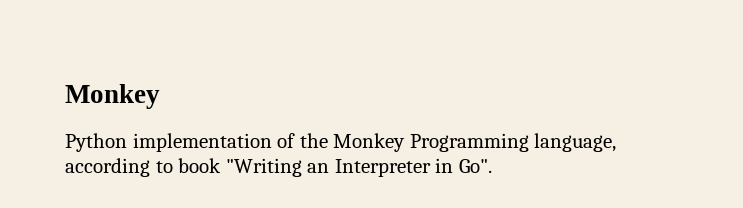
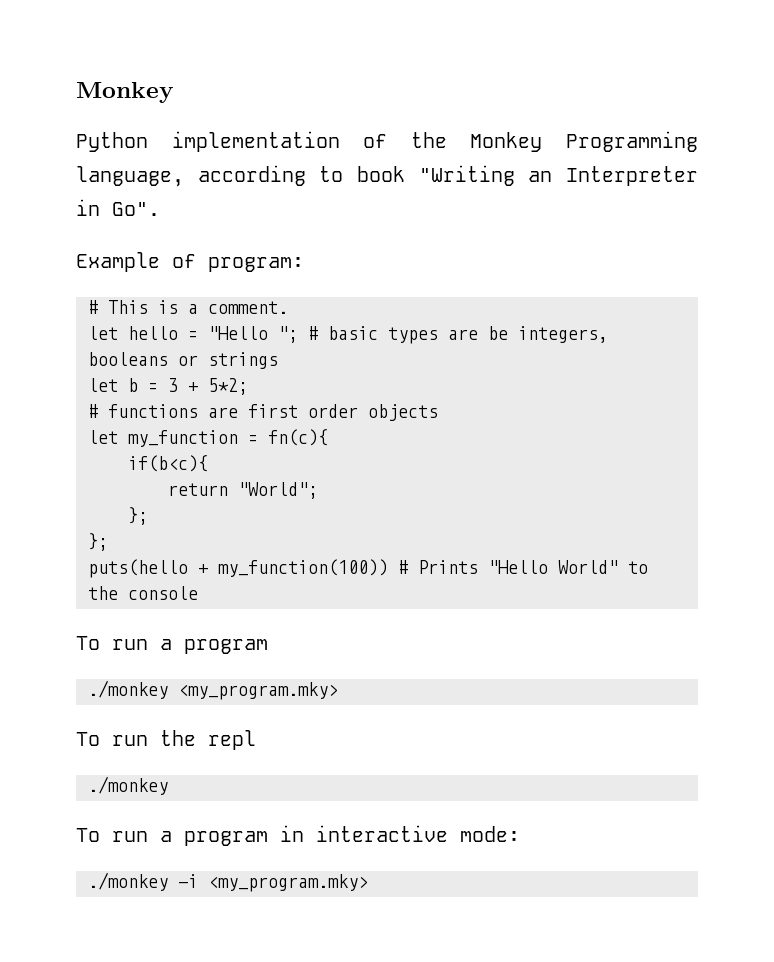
(492, 166) none -> [76,252,304,272] [88,300,288,314] [88,326,608,344] [88,352,278,369] [88,378,248,395] [88,404,438,421] [88,429,328,447] [128,455,208,472] [168,482,318,499] [128,507,148,525] [88,533,108,551] [88,559,648,578] [88,586,198,600] [76,636,268,654] [88,680,338,700] [76,730,256,750] [88,776,168,795] [76,825,520,846] [88,872,368,892] // Example of program: // # This is a comment. // let hello = "Hello "; # basic types are be integers, booleans or strings // let b = 3 + 5*2; // # functions are first order objects // let my_function = fn(c){ // if(b<c){ // return "World"; // }; // }; // puts(hello + my_function(100)) # Prints "Hello World" to the console // To run a program // ./monkey <my_program.mky> // To run the repl // ./monkey // To run a program in interactive mode: // ./monkey -i <my_program.mky>

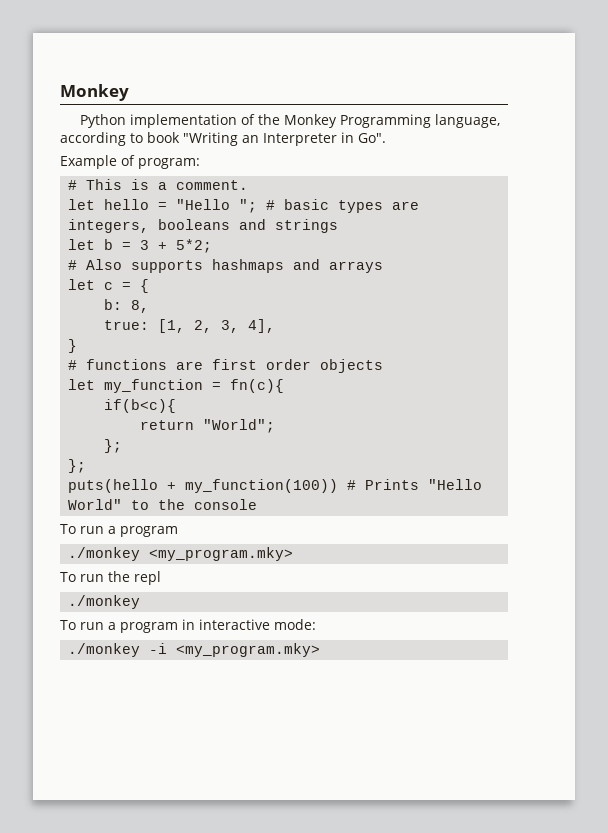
[488,326,508,340] be -> (420, 205) none
[178,355,198,366] or -> [239,219,267,230] and
(248, 386) none -> [68,259,384,273] [68,279,150,293] [104,299,150,313] [104,319,276,333] [68,339,78,353] // # Also supports hashmaps and arrays // let c = { // b: 8, // true: [1, 2, 3, 4], // }

